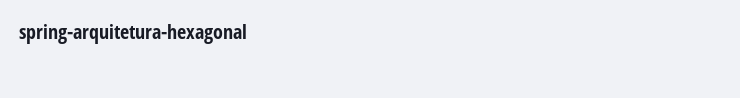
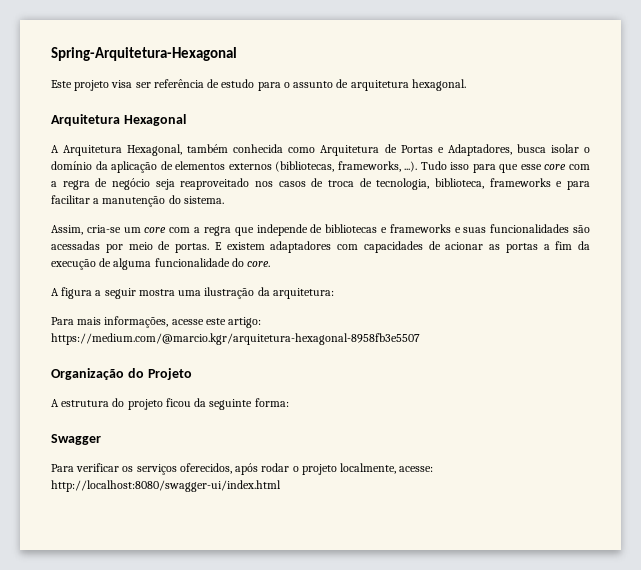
[19,24,247,44] spring-arquitetura-hexagonal -> [51,47,237,61] [51,79,466,91] [51,114,186,126] [51,144,591,156] [51,161,591,173] [51,178,591,190] [51,195,224,207] [51,224,590,236] [51,241,590,253] [51,258,271,270] [51,287,334,299] [51,316,262,328] [51,333,420,345] [51,368,192,380] [51,398,289,410] [51,434,101,445] [51,463,434,475] [51,480,281,492] Spring-Arquitetura-Hexagonal // Este projeto visa ser referência de estudo para o assunto de arquitetura hexagonal. // Arquitetura Hexagonal // A Arquitetura Hexagonal, também conhecida como Arquitetura de Portas e Adaptadores, busca isolar o domínio da aplicação de elementos externos (bibliotecas, frameworks, ...). Tudo isso para que esse core com a regra de negócio seja reaproveitado nos casos de troca de tecnologia, biblioteca, frameworks e para facilitar a manutenção do sistema. // Assim, cria-se um core com a regra que independe de bibliotecas e frameworks e suas funcionalidades são acessadas por meio de portas. E existem adaptadores com capacidades de acionar as portas a fim da execução de alguma funcionalidade do core. // A figura a seguir mostra uma ilustração da arquitetura: // Para mais informações, acesse este artigo: https://medium.com/@marcio.kgr/arquitetura-hexagonal-8958fb3e5507 // Organização do Projeto // A estrutura do projeto ficou da seguinte forma: // Swagger // Para verificar os serviços oferecidos, após rodar o projeto localmente, acesse: http://localhost:8080/swagger-ui/index.html

